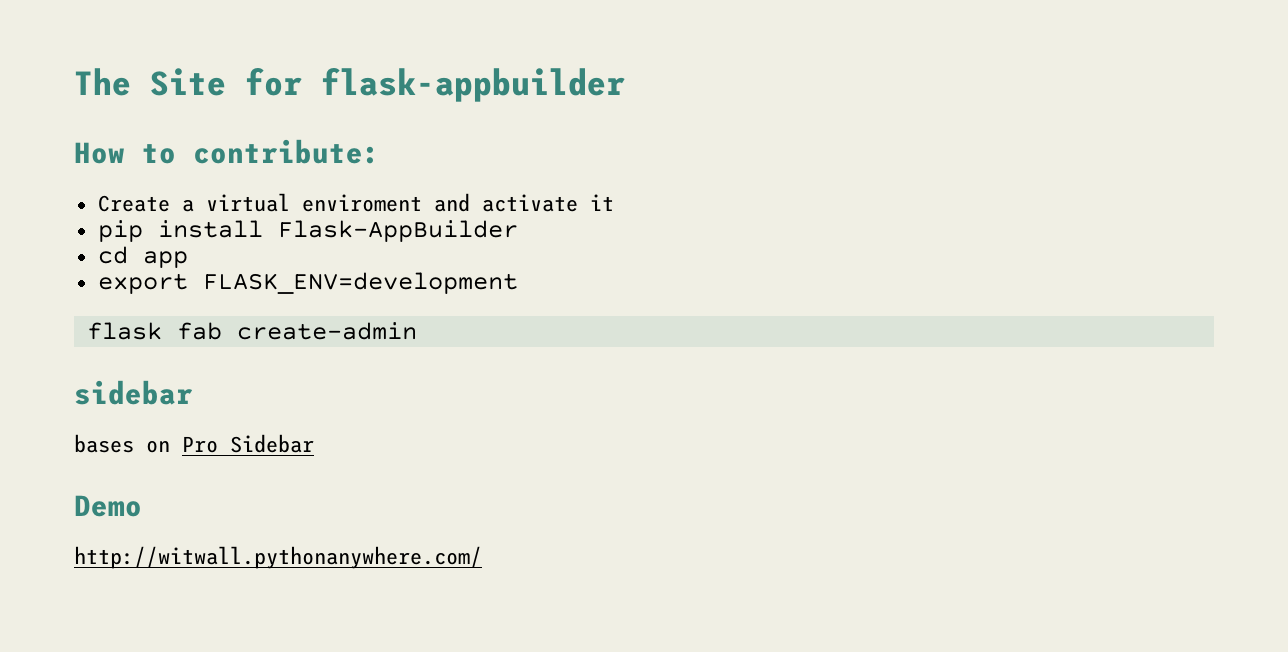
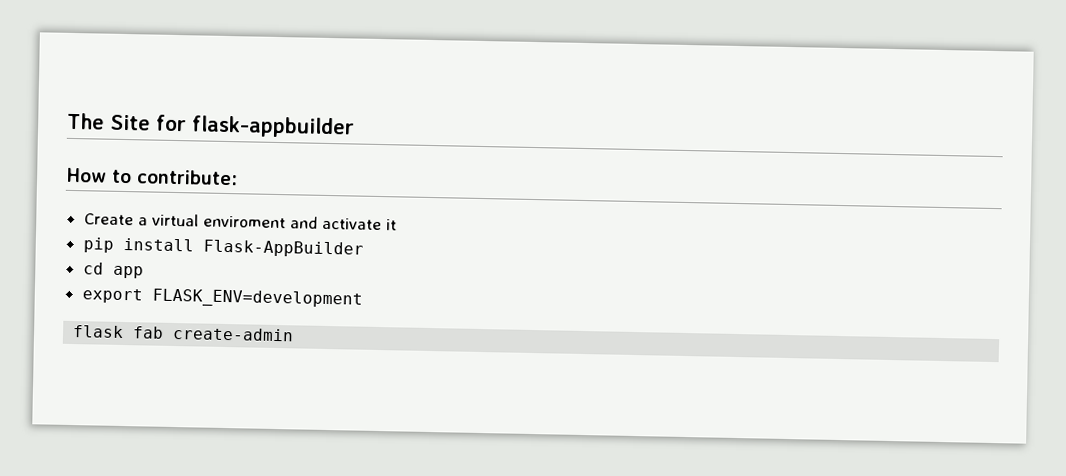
[74,380,193,405] [74,434,314,453] [74,495,142,517] [74,546,482,569] // sidebar // bases on Pro Sidebar // Demo // http://witwall.pythonanywhere.com/ -> (295, 334) none

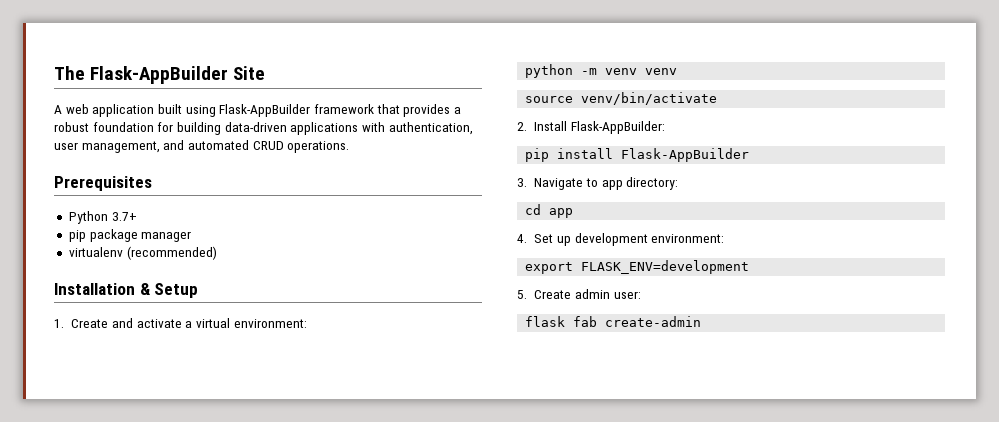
(105, 121) none -> [90,66,229,84] Flask-AppBuilder
[156,114,355,139] [66,167,238,186] [83,213,397,231] [82,237,364,258] [82,262,144,279] [81,288,363,309] for flask-appbuilder // How to contribute: // Create a virtual enviroment and activate it // pip install Flask-AppBuilder // cd app // export FLASK_ENV=development -> [54,104,461,117] [54,122,473,135] [54,140,350,153] [54,176,152,191] [68,211,137,224] [68,229,192,242] [68,246,217,260] [54,283,199,298] [54,318,307,328] [525,64,678,78] [525,92,718,105] [517,121,665,134] [525,148,750,162] [517,177,679,190] [525,204,574,218] [517,233,725,246] [525,260,750,274] [517,289,641,299] // A web application built using Flask-AppBuilder framework that provides a robust foundation for building data-driven applications with authentication, user management, and automated CRUD operations. // Prerequisites // Python 3.7+ // pip package manager // virtualenv (recommended) // Installation & Setup // 1. Create and activate a virtual environment: // python -m venv venv // source venv/bin/activate // 2. Install Flask-AppBuilder: // pip install Flask-AppBuilder // 3. Navigate to app directory: // cd app // 4. Set up development environment: // export FLASK_ENV=development // 5. Create admin user:

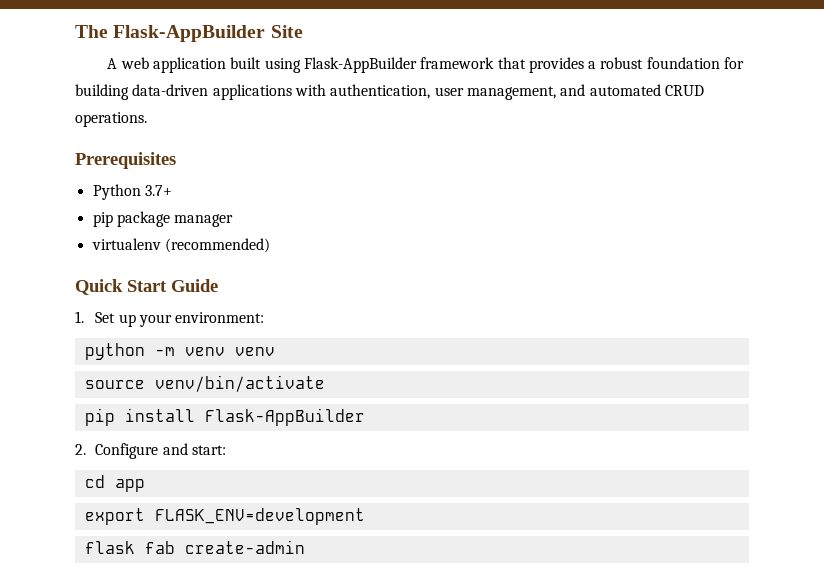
[54,283,199,298] [54,318,230,328] Installation & Setup // 1. Create and activate a virtual -> [75,279,218,295] [75,311,173,327] Quick Start Guide // 1. Set up your
[517,121,665,134] // 2. Install Flask-AppBuilder: -> (325, 383) none
[517,177,679,190] [525,204,574,218] [517,233,725,246] [525,260,750,274] [517,289,641,299] 3. Navigate to app directory: // cd app // 4. Set up development environment: // export FLASK_ENV=development // 5. Create admin user: -> [75,443,227,459] [84,475,145,492] [84,508,365,525] 2. Configure and start: // cd app // export FLASK_ENV=development

